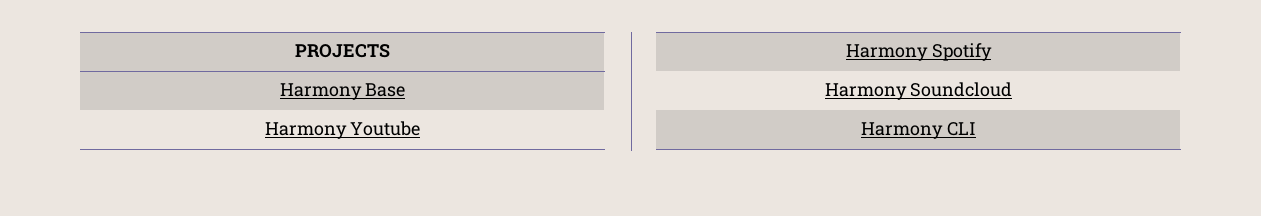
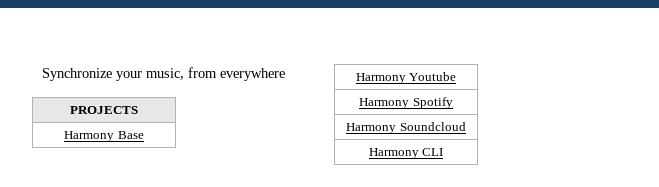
(295, 51) none -> [41,67,285,81] Synchronize your music, from everywhere //

